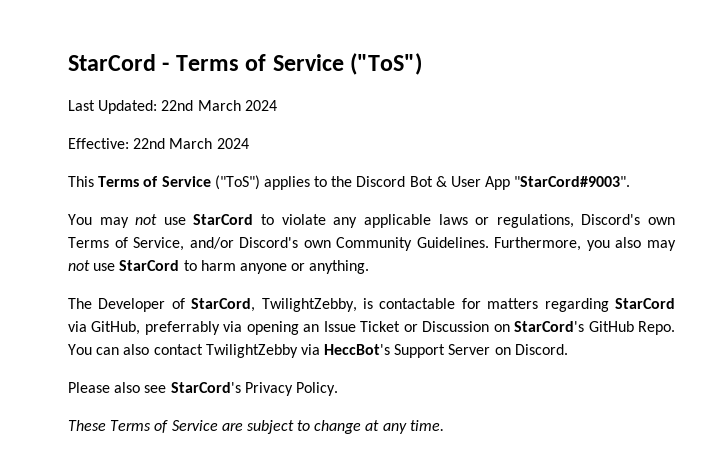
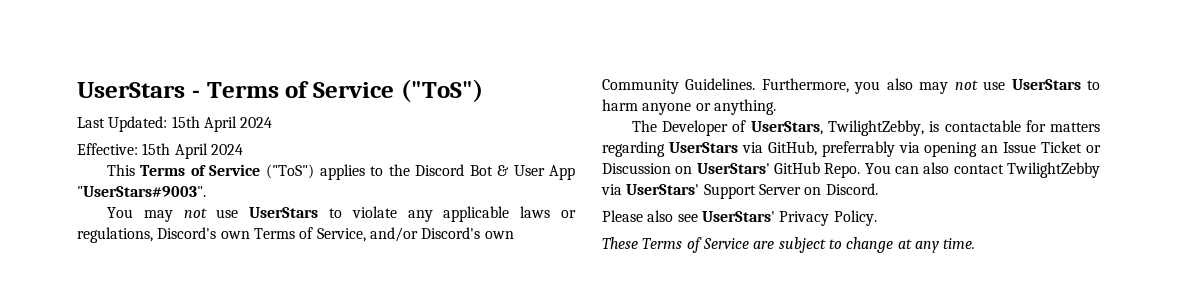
[68,54,156,71] StarCord -> [77,82,185,98] UserStars
[161,100,241,111] 22nd March -> [171,116,237,132] 15th April
[133,138,213,149] 22nd March -> [142,143,208,159] 15th April
[514,176,631,187] "StarCord#9003". -> [77,186,206,197] "UserStars#9003".
[193,214,254,225] StarCord -> [249,207,319,218] UserStars
[119,260,180,271] StarCord -> [1011,79,1081,90] UserStars
[191,298,256,312] StarCord, -> [750,121,823,135] UserStars,
[614,298,675,309] StarCord -> [668,142,738,153] UserStars
[514,321,585,332] StarCord's -> [696,163,770,174] UserStars'
[324,344,391,355] HeccBot's -> [626,184,700,195] UserStars'
[170,382,241,393] StarCord's -> [701,211,775,222] UserStars'

